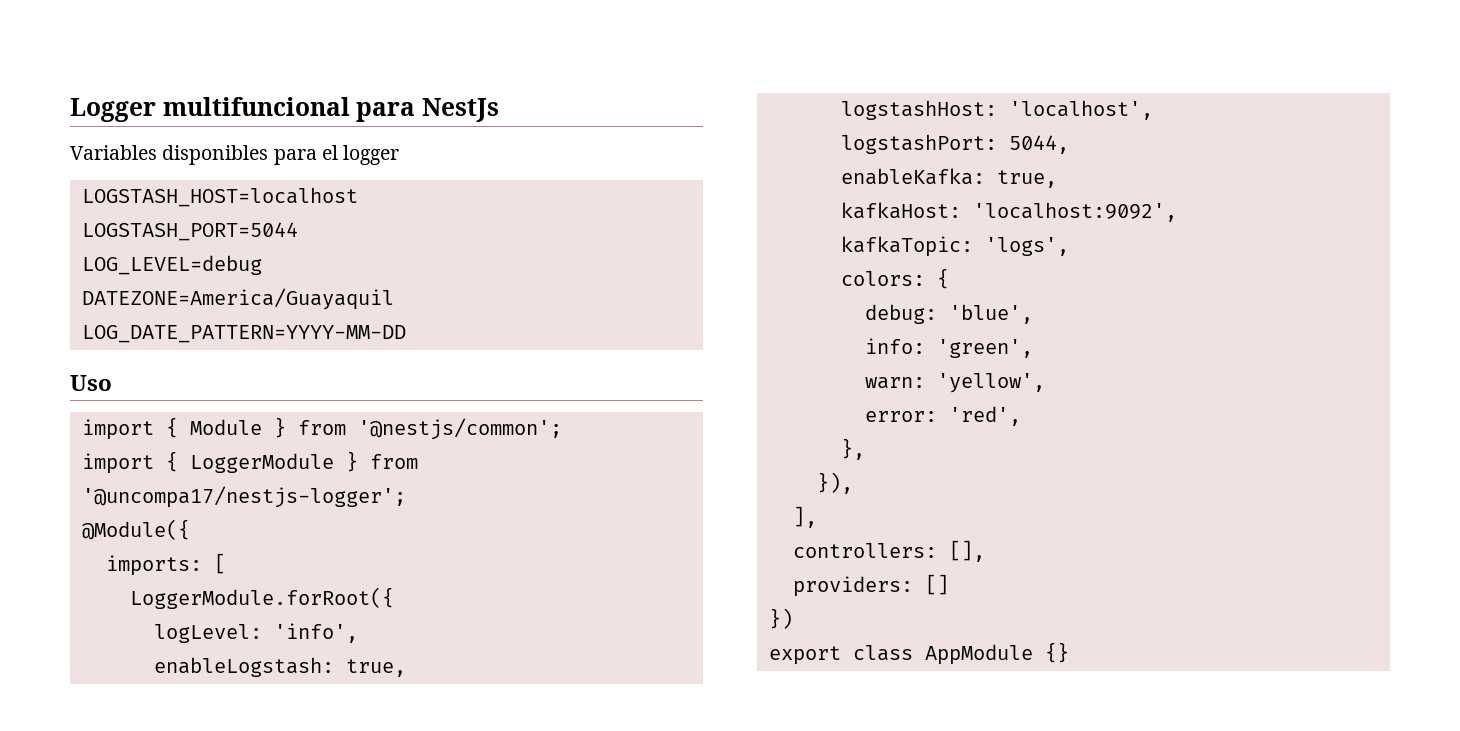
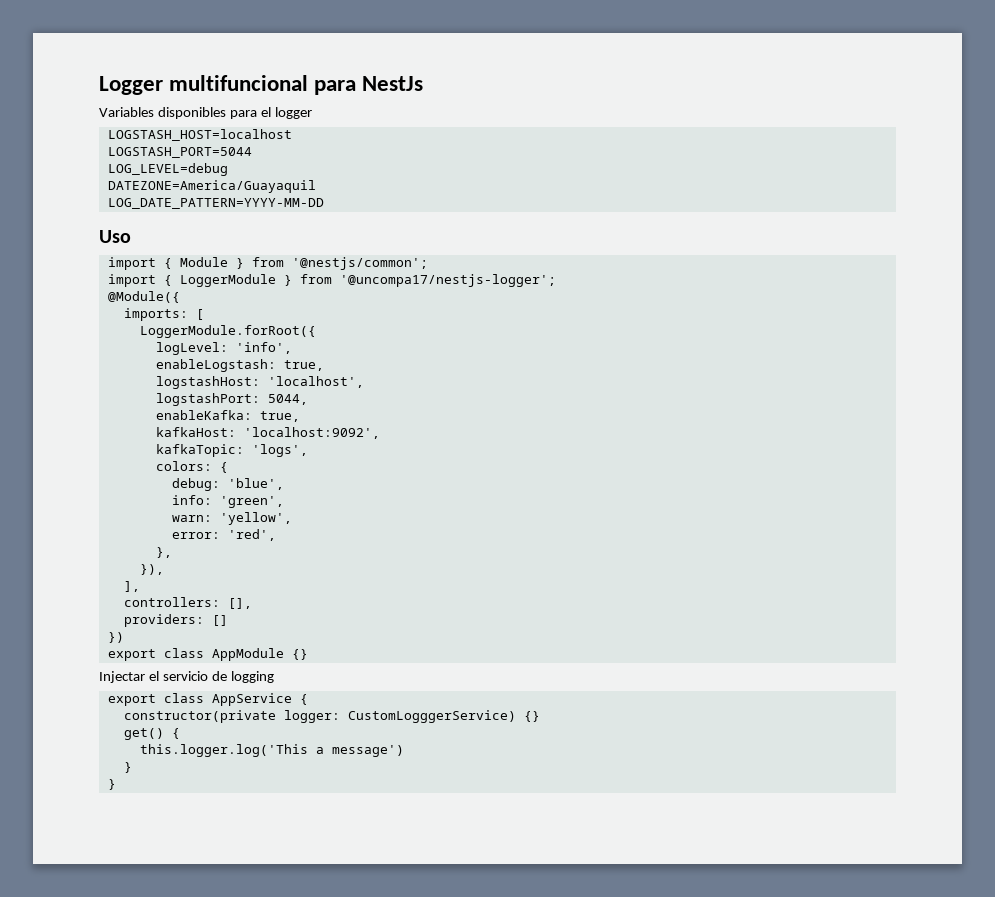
(1069, 652) none -> [99,671,274,683] [107,693,308,706] [123,710,540,723] [123,728,180,740] [139,744,404,757] [123,762,132,773] [107,779,116,790] // Injectar el servicio de logging // export class AppService { // constructor(private logger: CustomLogggerService) {} // get() { // this.logger.log('This a message') // } // }

